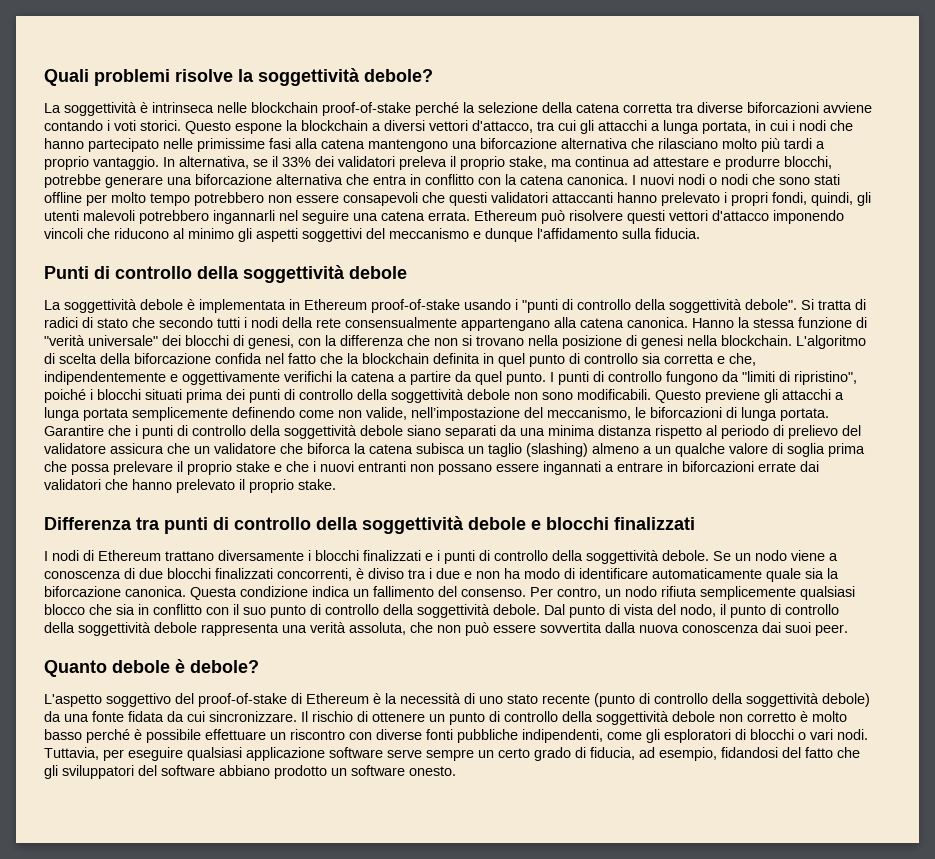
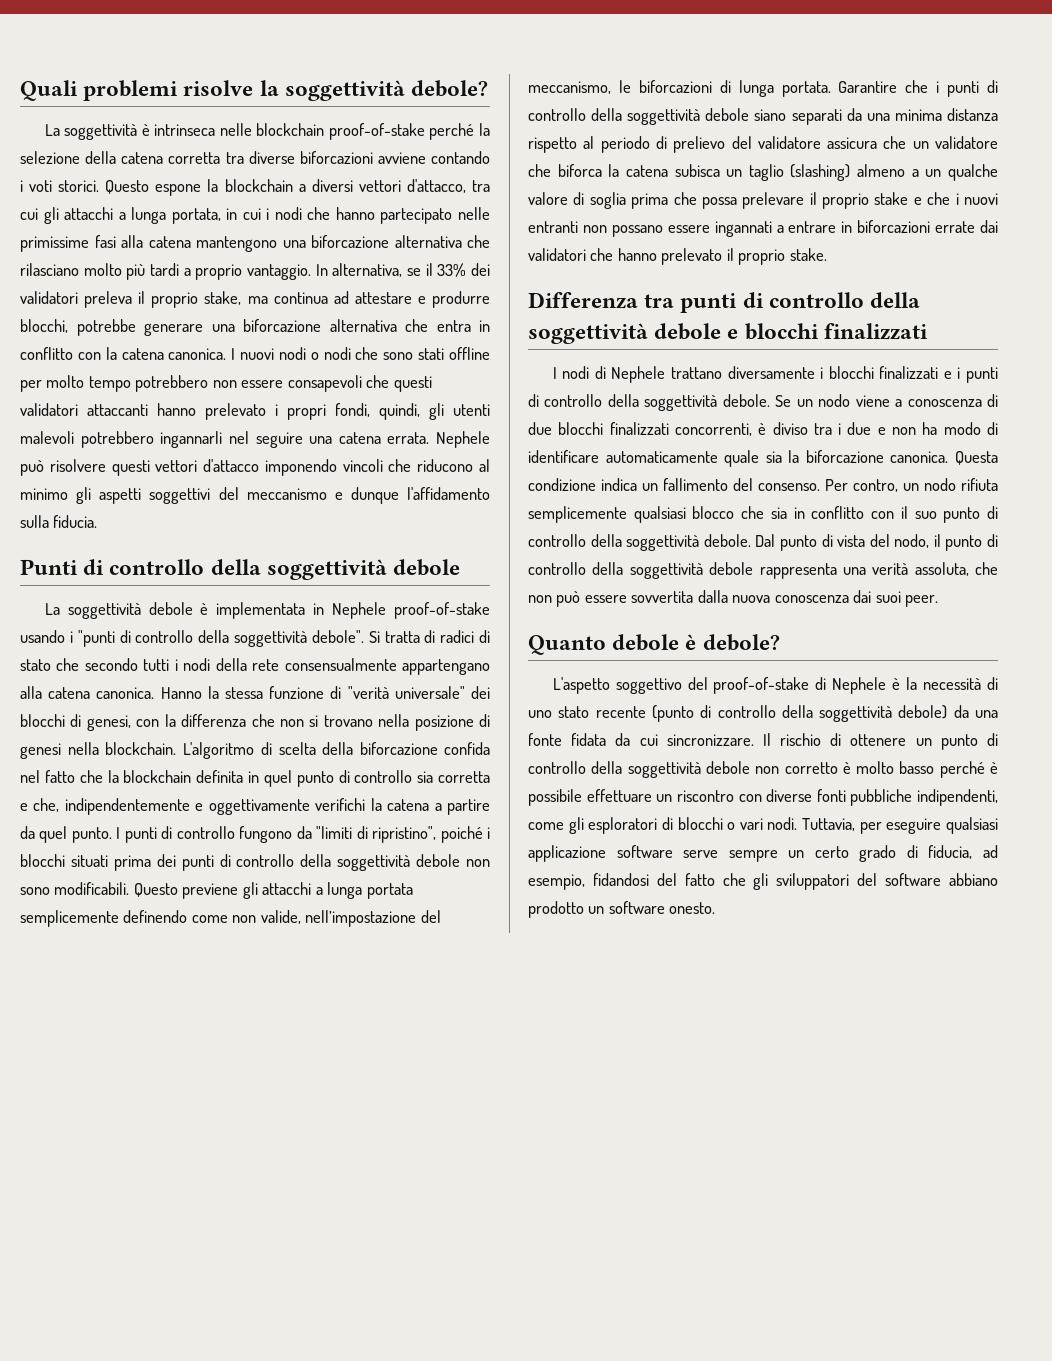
[474,210,537,221] Ethereum -> [436,431,490,448] Nephele
[304,299,367,310] Ethereum -> [332,602,387,619] Nephele
[98,550,161,561] Ethereum -> [611,366,666,383] Nephele
[306,693,369,704] Ethereum -> [832,677,887,694] Nephele

